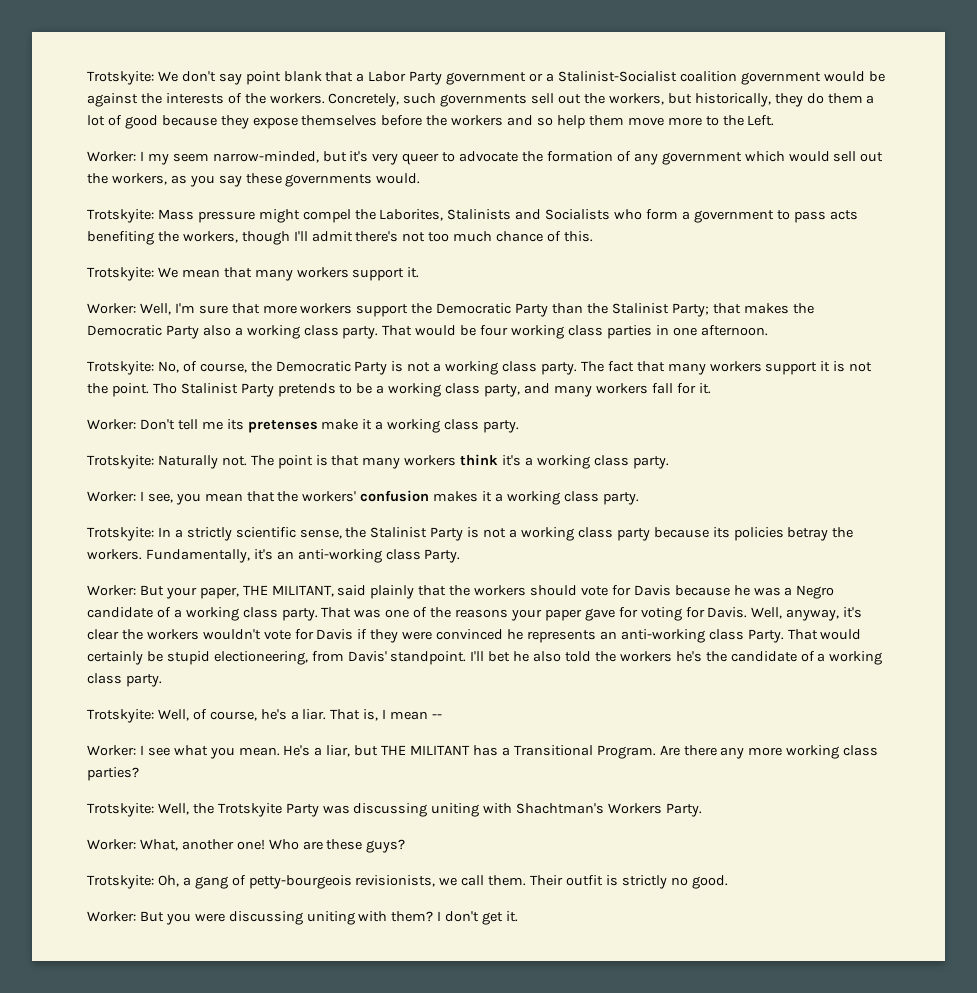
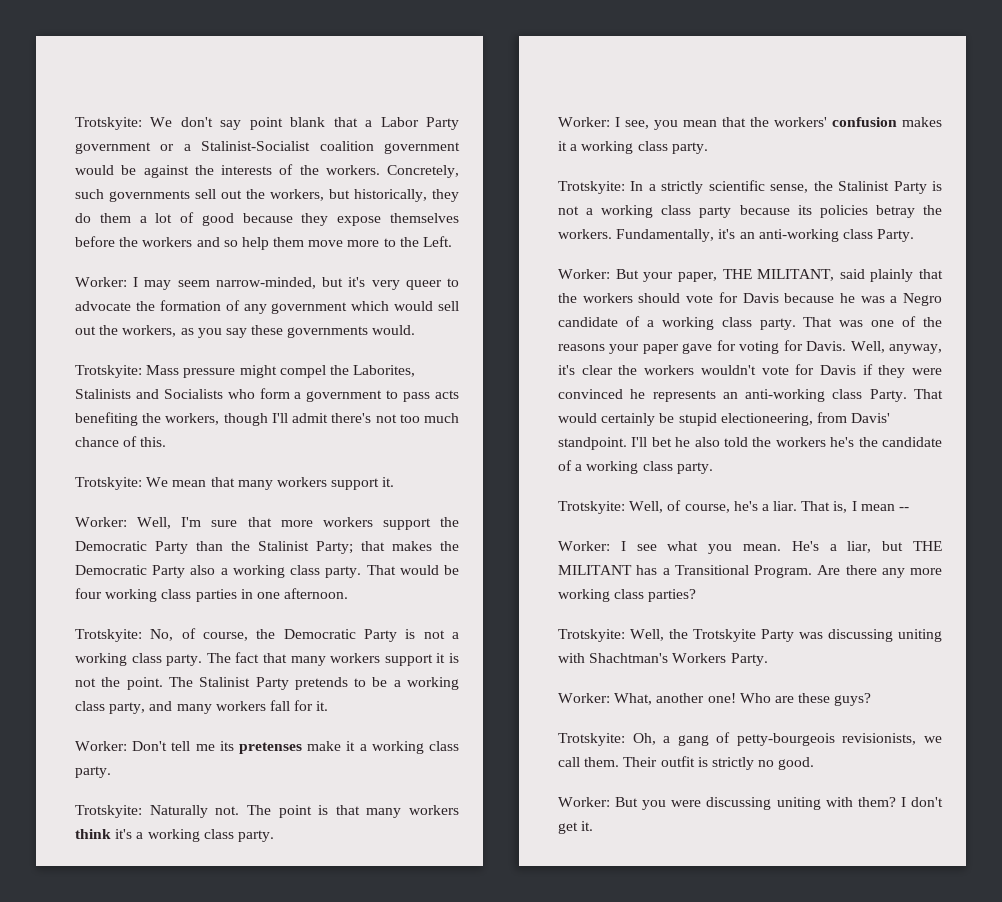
[147,153,169,165] my -> [144,280,172,290] may
[152,383,177,394] Tho -> [168,677,193,687] The

